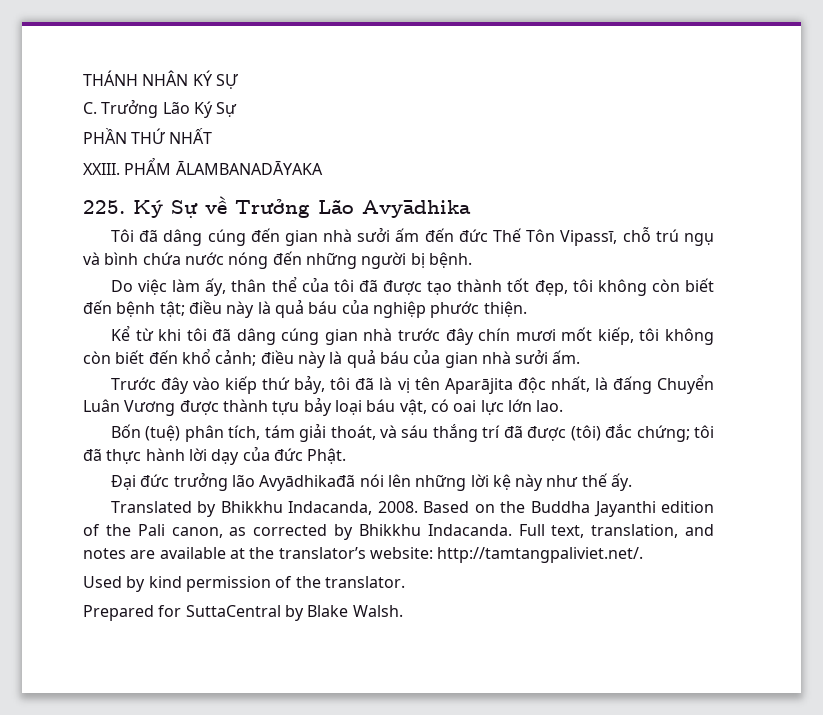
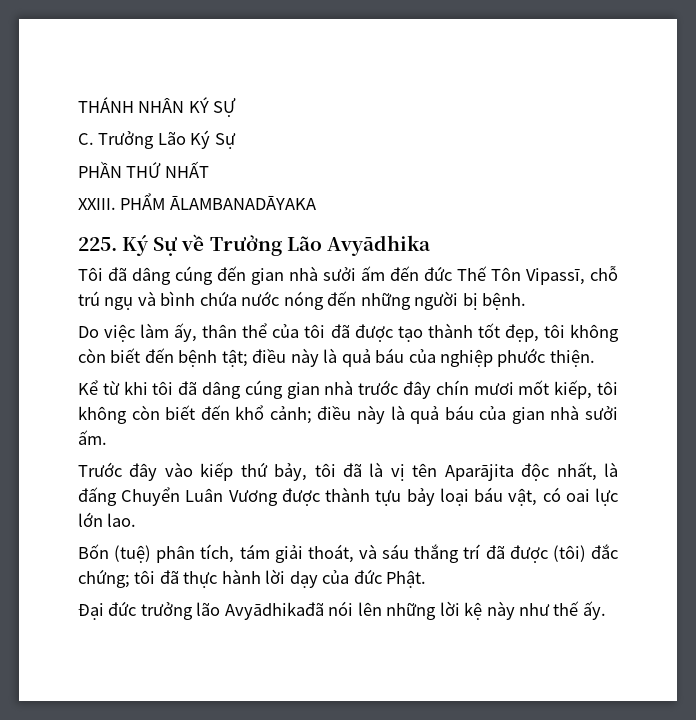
[110,501,715,517] [83,524,714,540] [83,547,644,563] [83,576,405,592] [83,605,403,621] // Translated by Bhikkhu Indacanda, 2008. Based on the Buddha Jayanthi edition of the Pali canon, as corrected by Bhikkhu Indacanda. Full text, translation, and notes are available at the translator’s website: http://tamtangpaliviet.net/. // Used by kind permission of the translator. // Prepared for SuttaCentral by Blake Walsh. -> (606, 610) none

